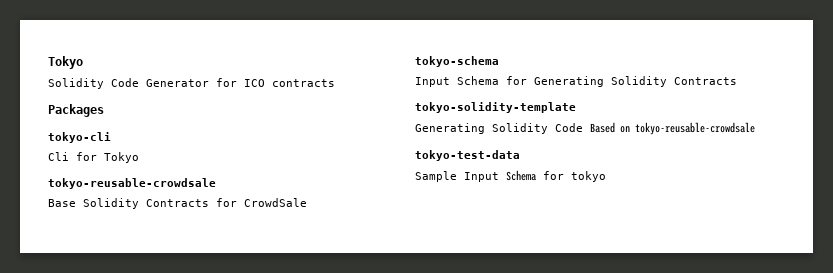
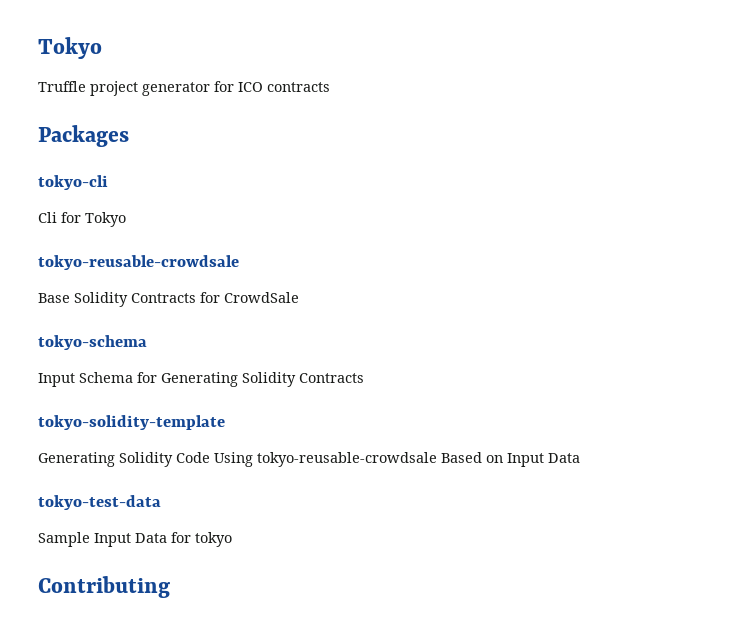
[48,56,83,69] [48,78,209,89] Tokyo // Solidity Code Generator -> [38,37,102,59] [38,81,210,96] Tokyo // Truffle project generator
[590,122,755,135] Based on tokyo-reusable-crowdsale -> [214,452,580,467] Using tokyo-reusable-crowdsale Based on Input Data
[506,170,536,181] Schema -> [135,533,167,543] Data
(606, 176) none -> [38,576,170,598] // Contributing

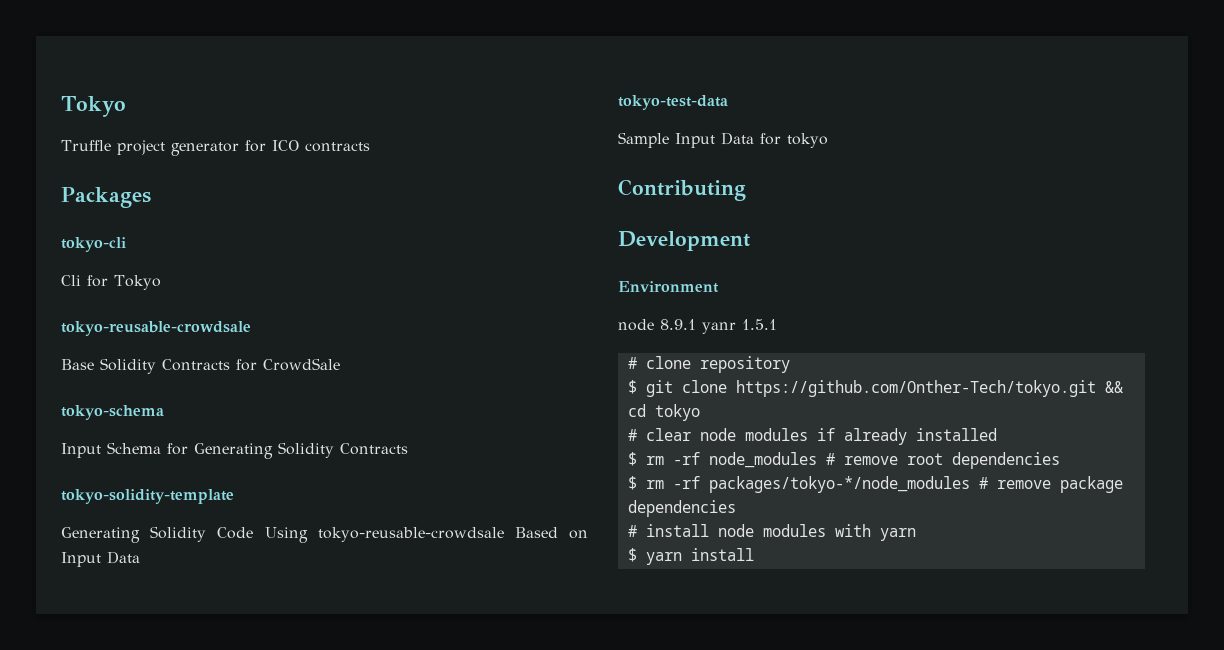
(170, 587) none -> [618,231,750,251] [618,281,719,293] [618,319,777,334] [627,356,790,373] [627,380,1123,397] [627,404,700,421] [627,428,997,445] [627,452,1060,469] [627,476,1123,493] [627,500,736,517] [627,524,916,541] [627,548,754,565] // Development // Environment // node 8.9.1 yanr 1.5.1 // # clone repository // $ git clone https://github.com/Onther-Tech/tokyo.git && cd tokyo // # clear node modules if already installed // $ rm -rf node_modules # remove root dependencies // $ rm -rf packages/tokyo-*/node_modules # remove package dependencies // # install node modules with yarn // $ yarn install

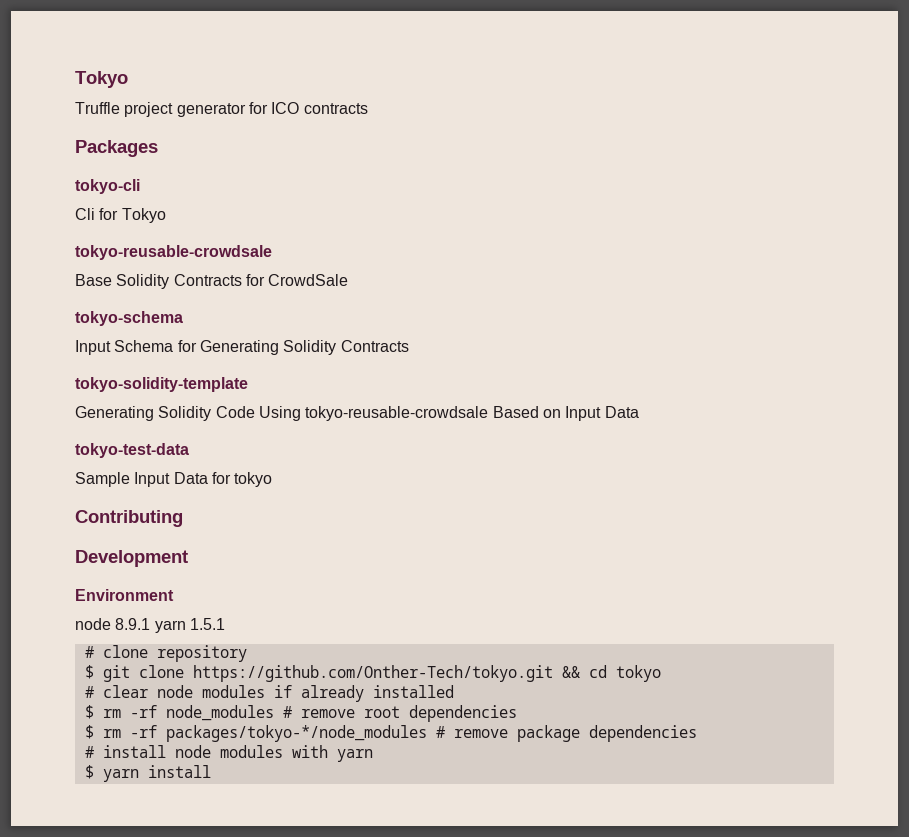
[702,322,736,334] yanr -> [154,620,186,633] yarn

